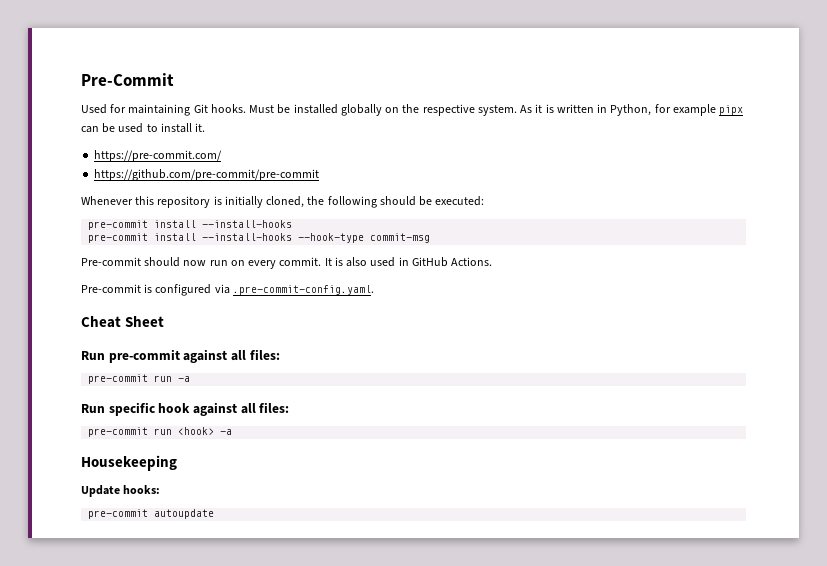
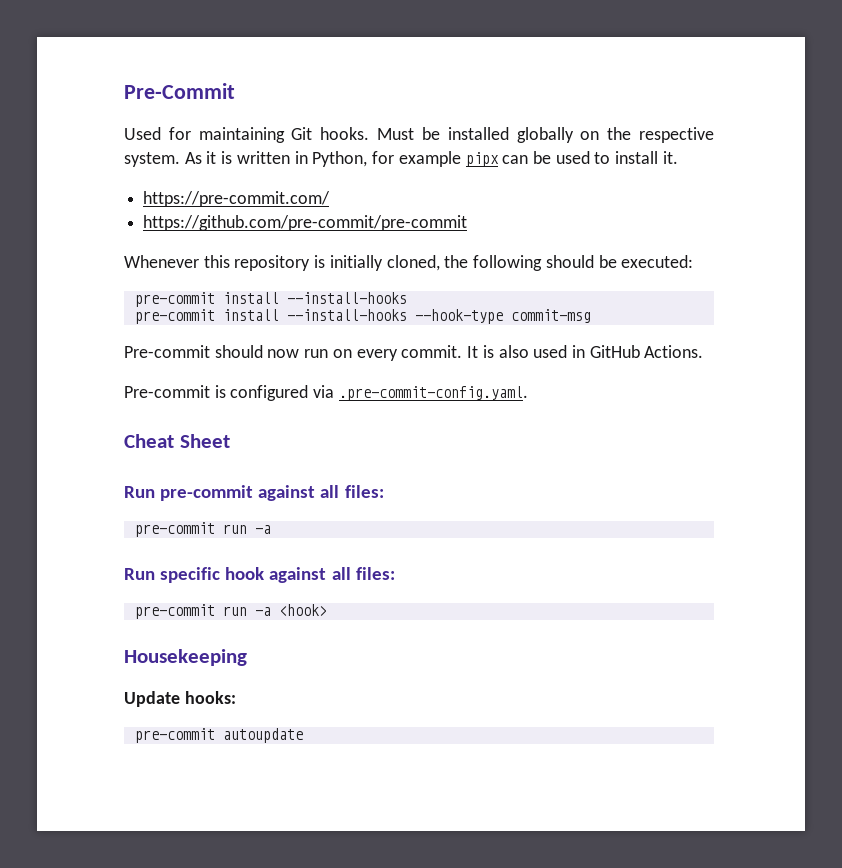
(173, 431) none -> [254,607,271,616] -a
[220,429,233,435] -a -> (327, 610) none

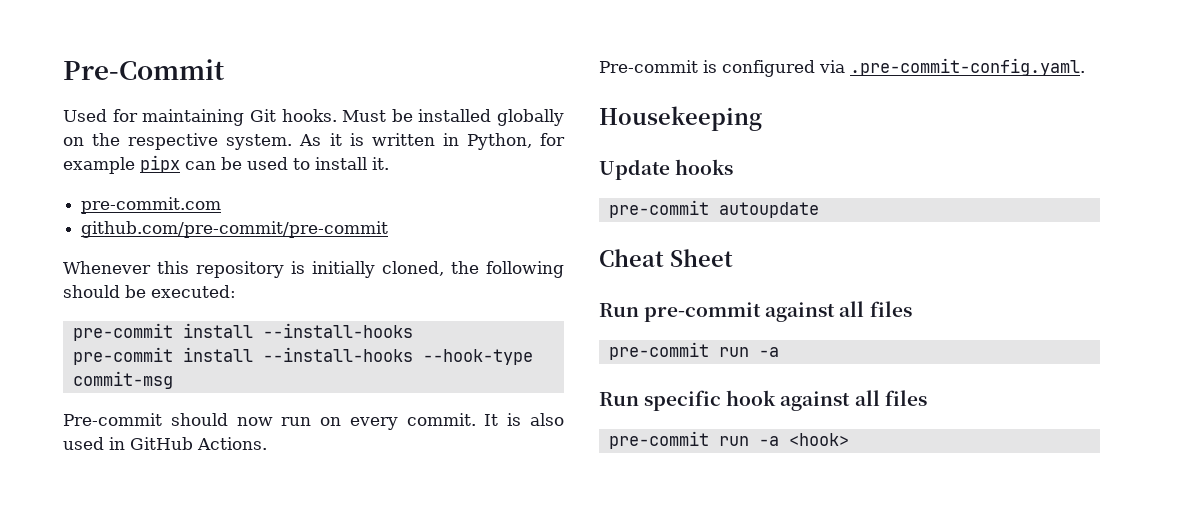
[143,191,331,207] [143,215,468,231] https://pre-commit.com/ // https://github.com/pre-commit/pre-commit -> [81,197,222,214] [81,221,389,238] pre-commit.com // github.com/pre-commit/pre-commit
(528, 393) none -> [599,106,762,131] [599,159,734,180] [608,200,819,218] // Housekeeping // Update hooks // pre-commit autoupdate
[344,485,384,498] files: -> [869,301,912,317] files
[355,567,395,580] files: -> [884,390,927,406] files
[124,649,247,666] [124,691,236,707] [134,728,303,743] // Housekeeping // Update hooks: // pre-commit autoupdate -> (849, 439) none

